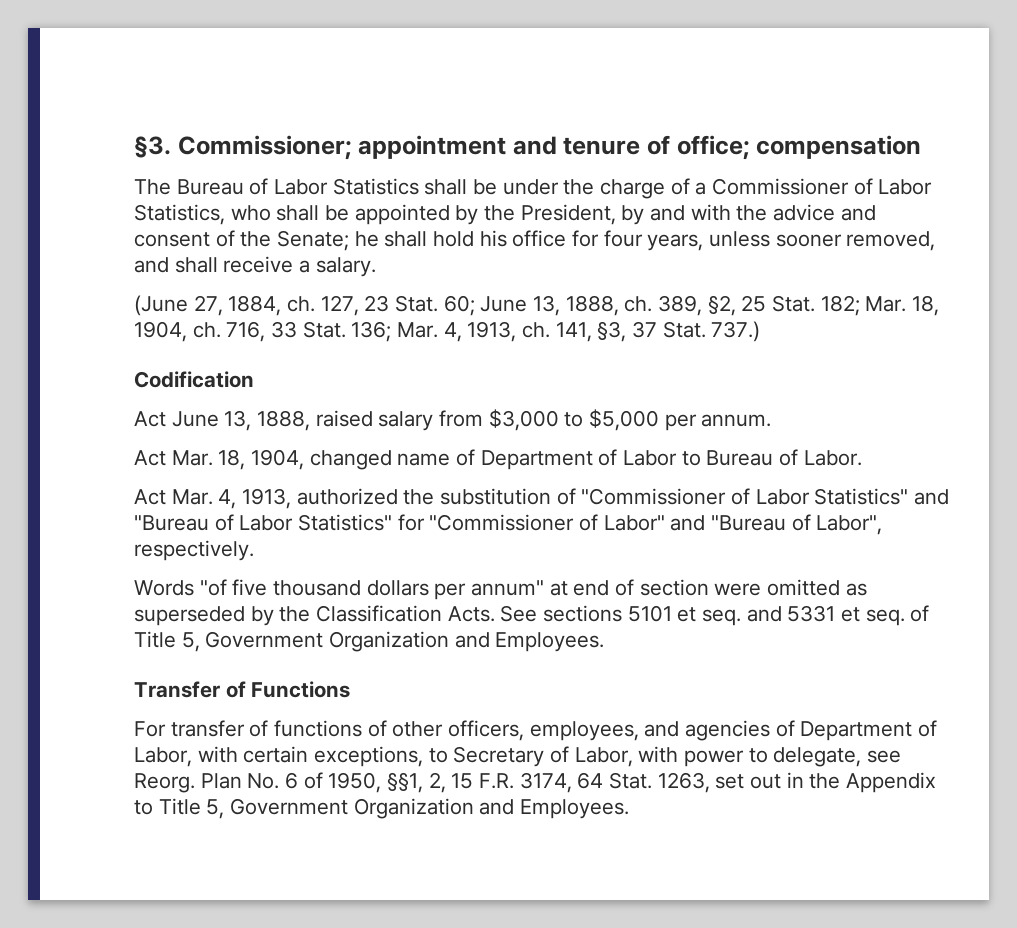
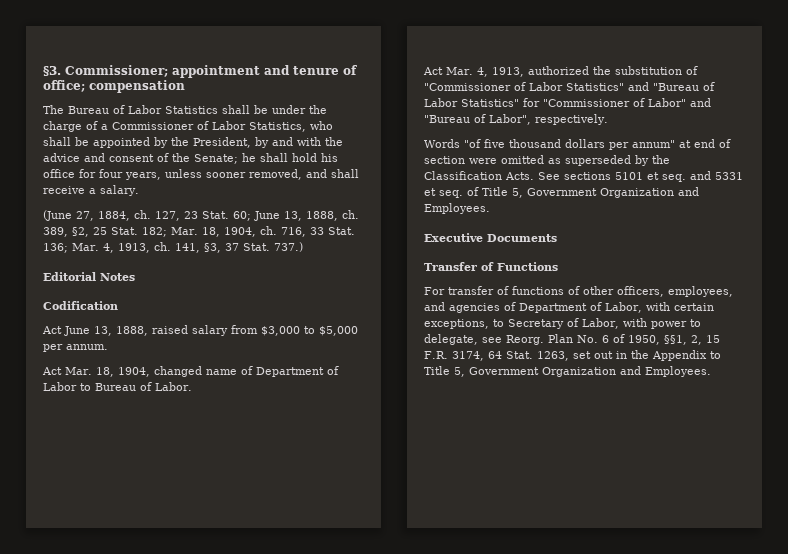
(761, 331) none -> [43,272,135,281] // Editorial Notes
(605, 642) none -> [424,233,557,242] // Executive Documents

